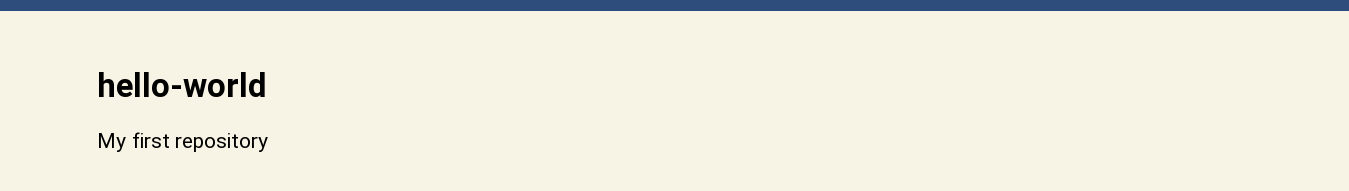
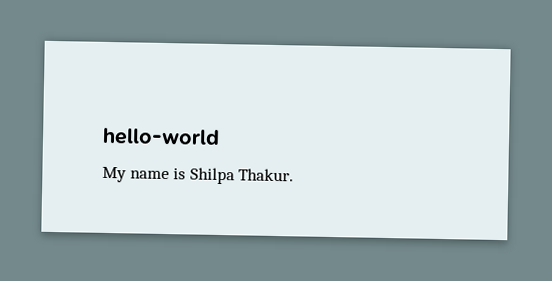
[131,132,269,152] first repository -> [129,167,295,185] name is Shilpa Thakur.

